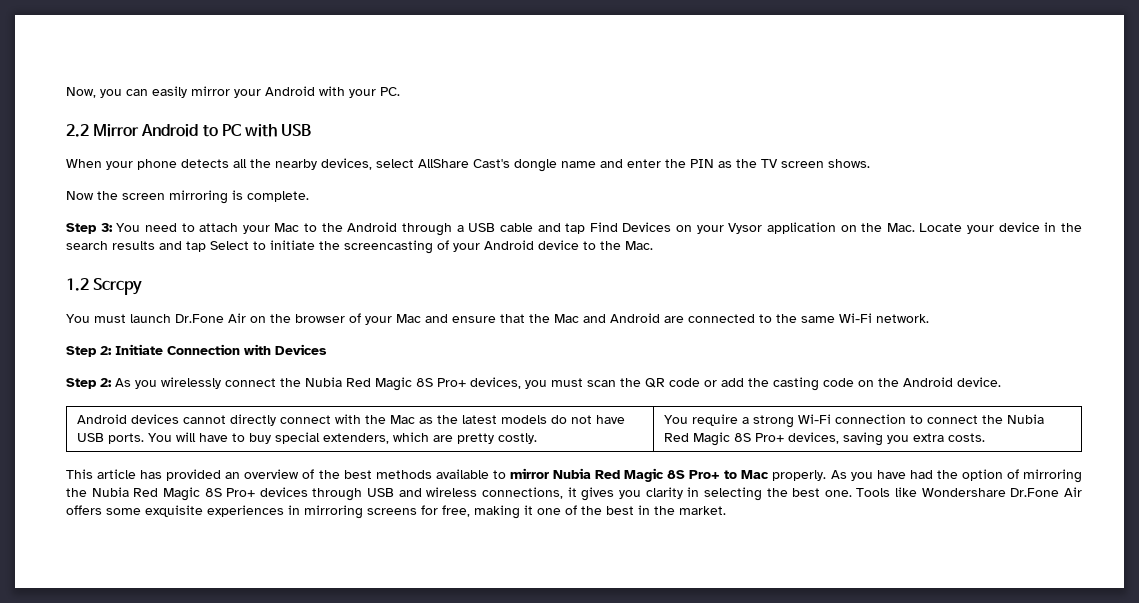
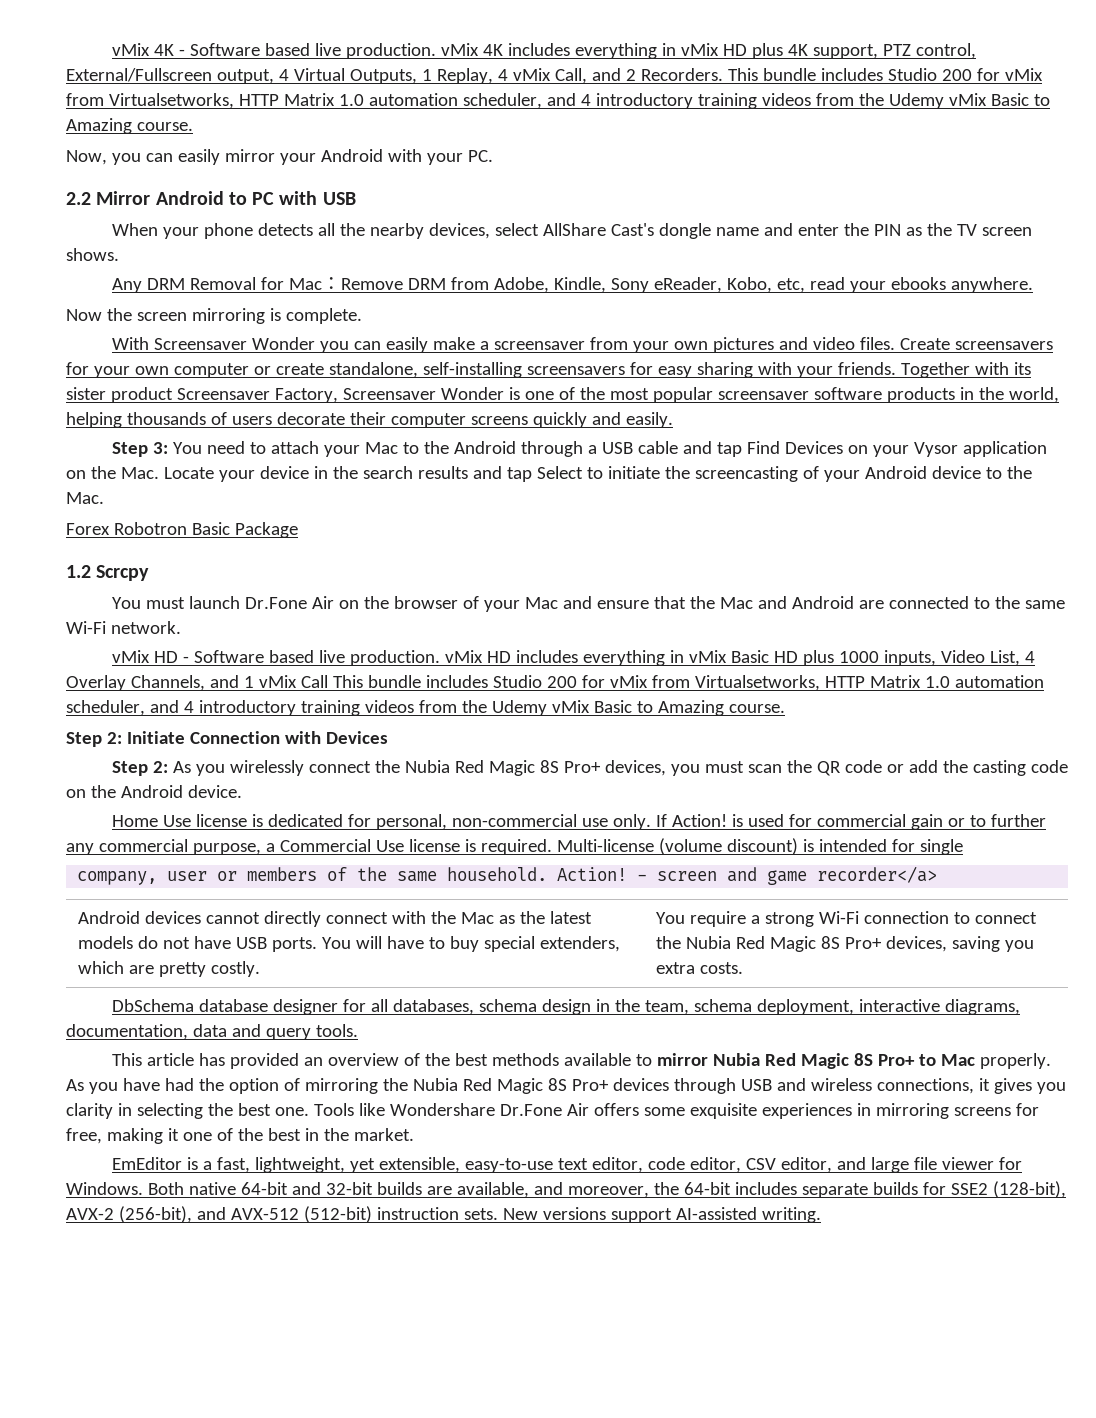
(66, 92) none -> [112,43,977,59] [66,68,1043,84] [66,93,1050,109] [66,118,193,134] vMix 4K - Software based live production. vMix 4K includes everything in vMix HD plus 4K support, PTZ control, External/Fullscreen output, 4 Virtual Outputs, 1 Replay, 4 vMix Call, and 2 Recorders. This bundle includes Studio 200 for vMix from Virtualsetworks, HTTP Matrix 1.0 automation scheduler, and 4 introductory training videos from the Udemy vMix Basic to Amazing course. //
(870, 163) none -> [112,277,1034,293] // Any DRM Removal for Mac：Remove DRM from Adobe, Kindle, Sony eReader, Kobo, etc, read your ebooks anywhere.
(309, 196) none -> [112,337,1054,353] [66,362,1031,378] [66,387,1059,403] [66,412,673,428] // With Screensaver Wonder you can easily make a screensaver from your own pictures and video files. Create screensavers for your own computer or create standalone, self-installing screensavers for easy sharing with your friends. Together with its sister product Screensaver Factory, Screensaver Wonder is one of the most popular screensaver software products in the world, helping thousands of users decorate their computer screens quickly and easily.
(653, 245) none -> [66,522,298,538] // Forex Robotron Basic Package
(929, 318) none -> [112,650,1036,666] [66,675,1044,691] [66,700,785,716] // vMix HD - Software based live production. vMix HD includes everything in vMix Basic HD plus 1000 inputs, Video List, 4 Overlay Channels, and 1 vMix Call This bundle includes Studio 200 for vMix from Virtualsetworks, HTTP Matrix 1.0 automation scheduler, and 4 introductory training videos from the Udemy vMix Basic to Amazing course.
(1001, 382) none -> [112,814,1047,830] [66,838,963,855] [77,866,938,885] // Home Use license is dedicated for personal, non-commercial use only. If Action! is used for commercial gain or to further any commercial purpose, a Commercial Use license is required. Multi-license (volume discount) is intended for single // company, user or members of the same household. Action! - screen and game recorder</a>
(985, 437) none -> [112,999,1021,1015] [66,1024,358,1040] // DbSchema database designer for all databases, schema design in the team, schema deployment, interactive diagrams, documentation, data and query tools.
(726, 510) none -> [112,1157,1023,1173] [66,1181,1066,1198] [66,1206,821,1223] // EmEditor is a fast, lightweight, yet extensible, easy-to-use text editor, code editor, CSV editor, and large file viewer for Windows. Both native 64-bit and 32-bit builds are available, and moreover, the 64-bit includes separate builds for SSE2 (128-bit), AVX-2 (256-bit), and AVX-512 (512-bit) instruction sets. New versions support AI-assisted writing.

